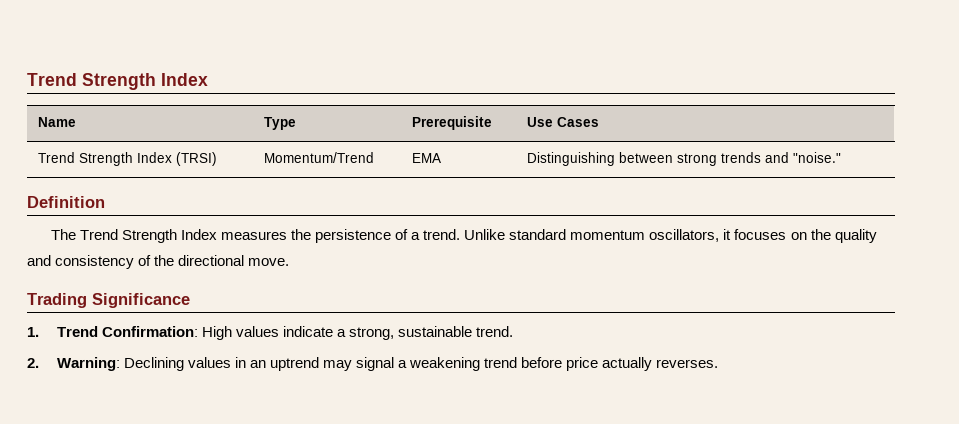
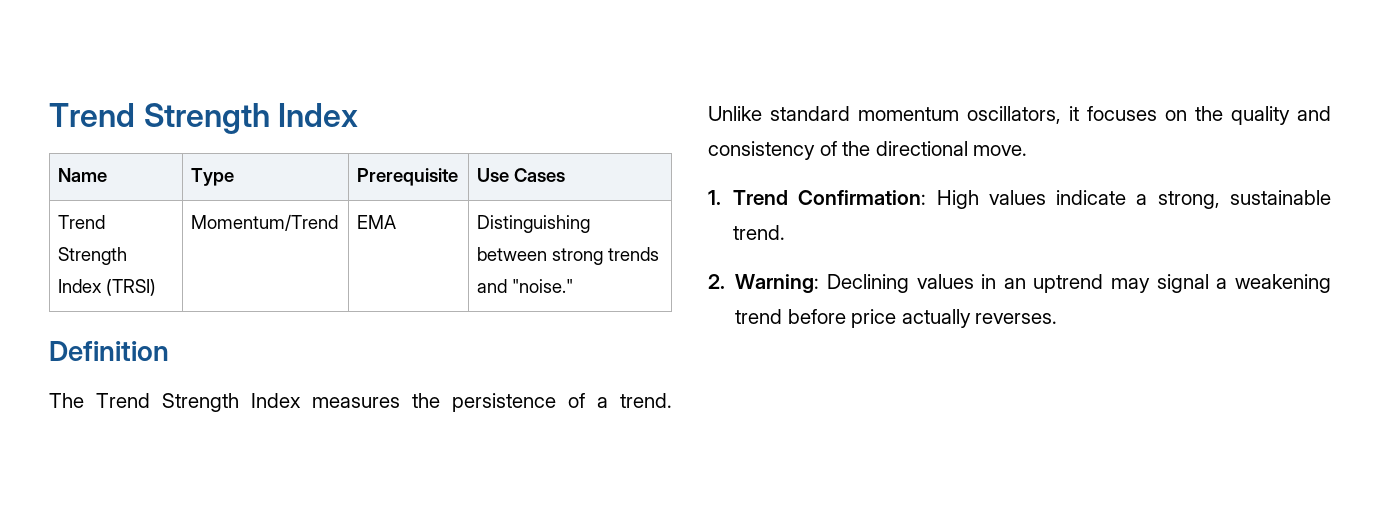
[27,293,190,308] // Trading Significance -> (1028, 150) none

